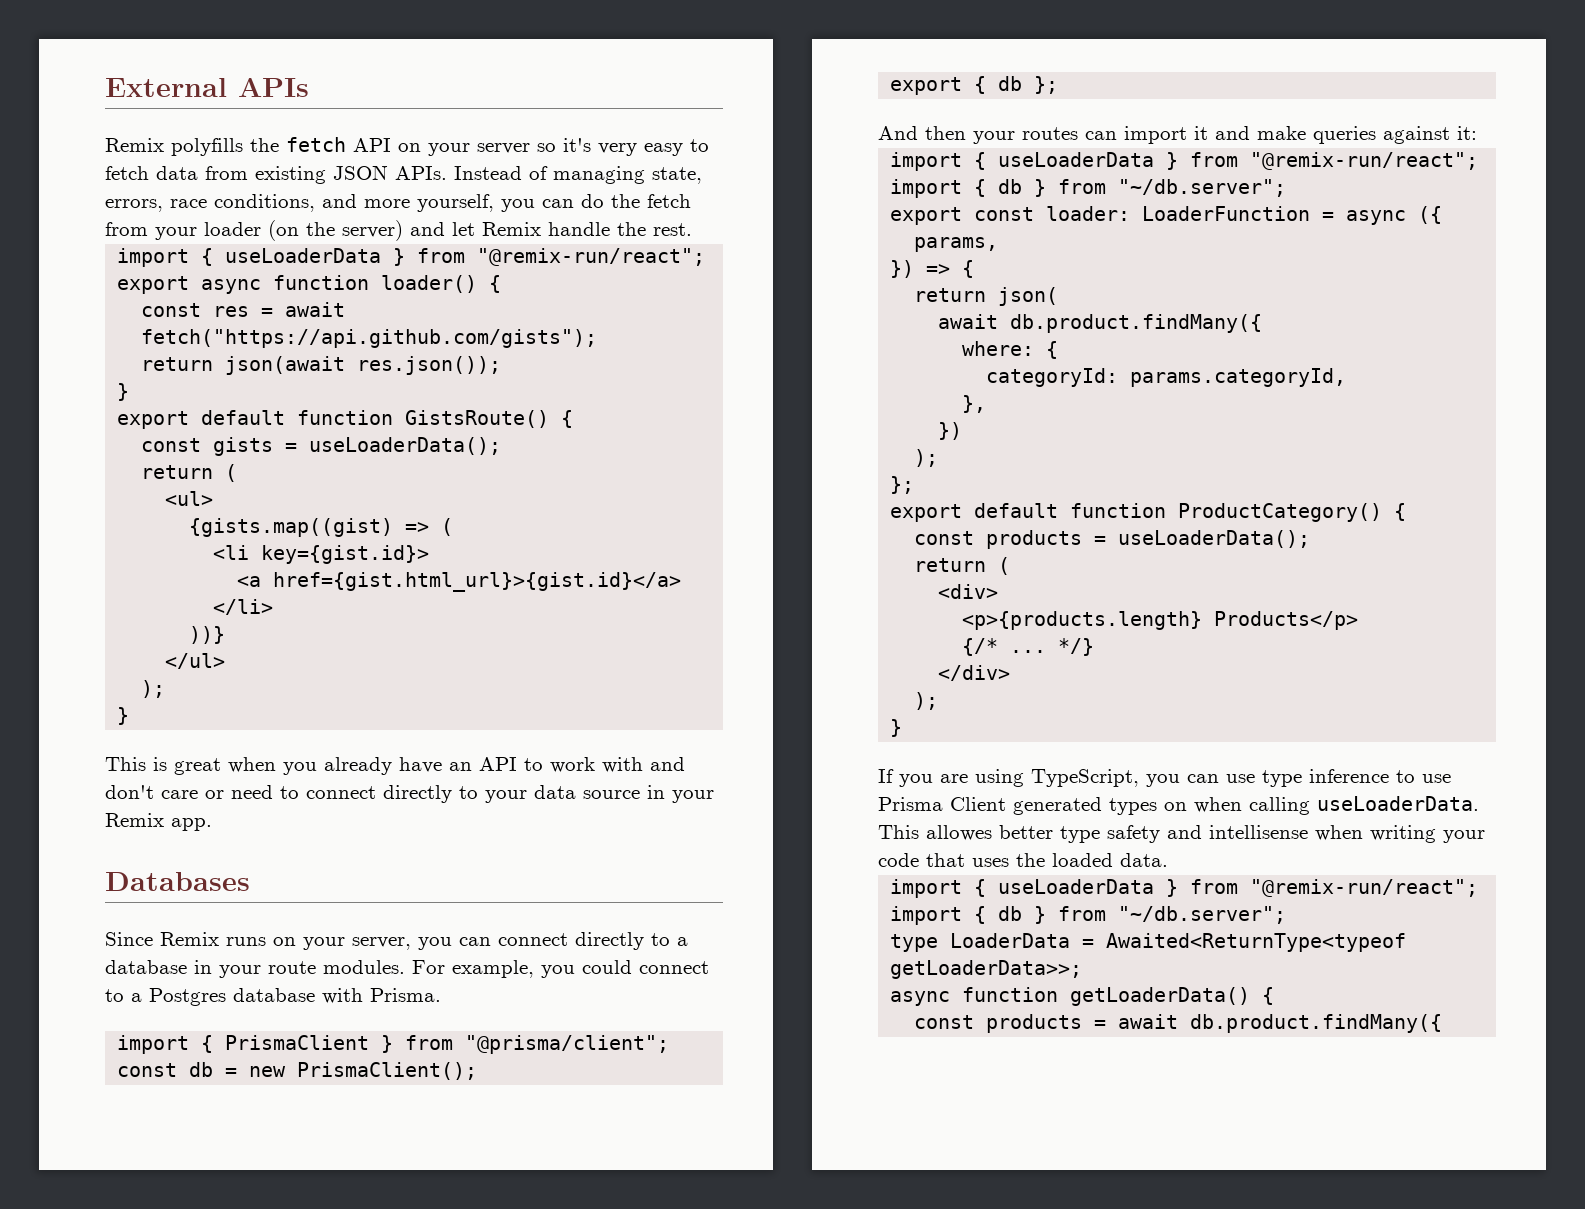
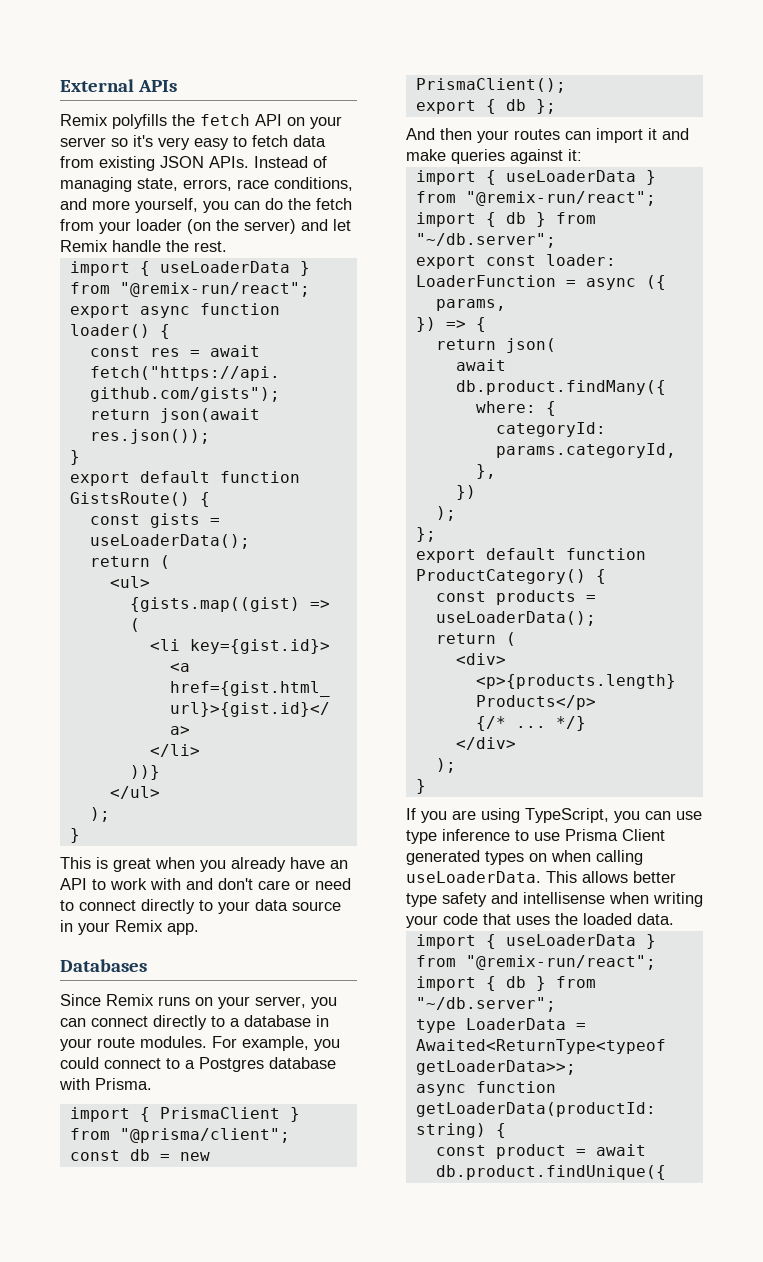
[926,825,992,841] allowes -> [582,871,628,883] allows
[1070,987,1275,1006] [914,1014,1443,1033] getLoaderData() { // const products = await db.product.findMany({ -> [415,1102,656,1117] [415,1123,506,1138] [435,1144,646,1159] [435,1165,666,1180] getLoaderData(productId: string) { // const product = await db.product.findUnique({

